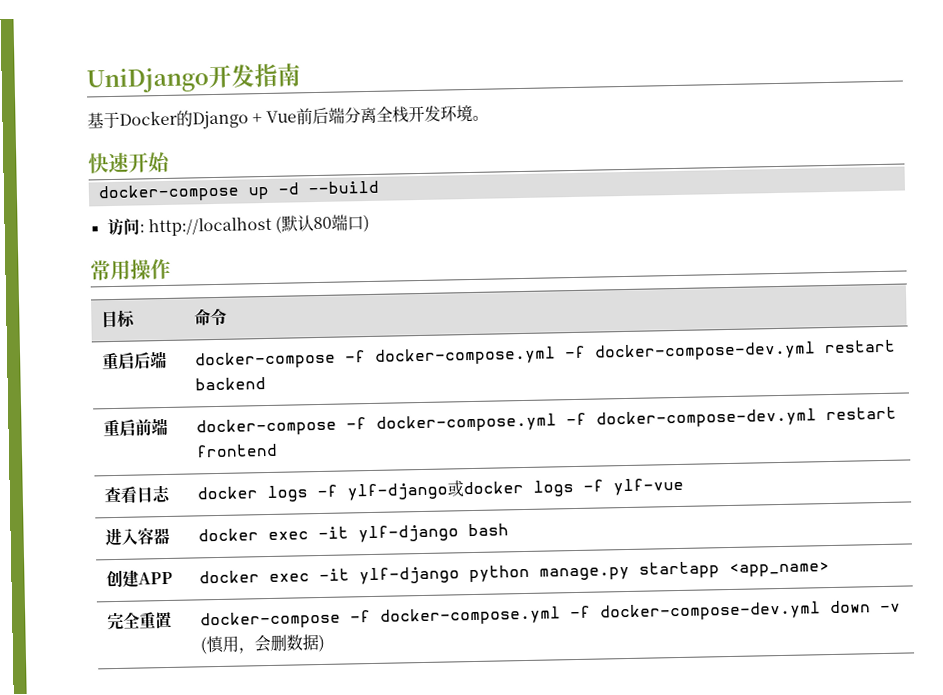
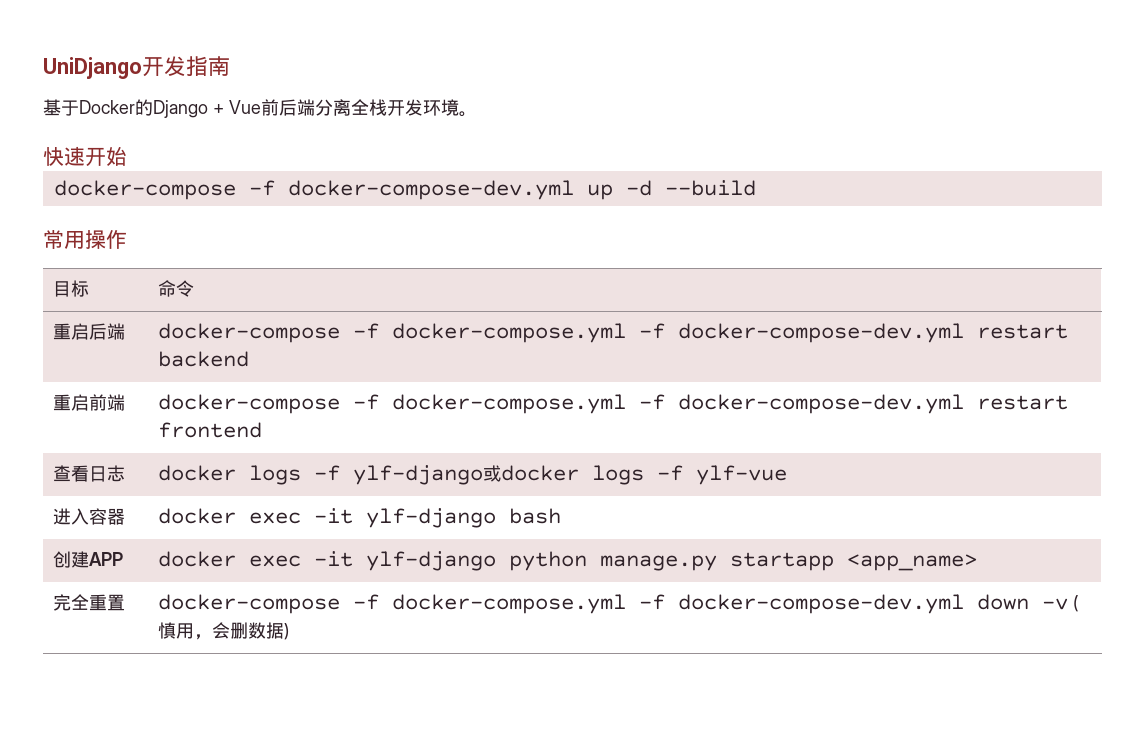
(240, 193) none -> [248,180,574,200] -f docker-compose-dev.yml
[106,214,371,237] // 访问: http://localhost (默认80端口) -> (756, 188) none

